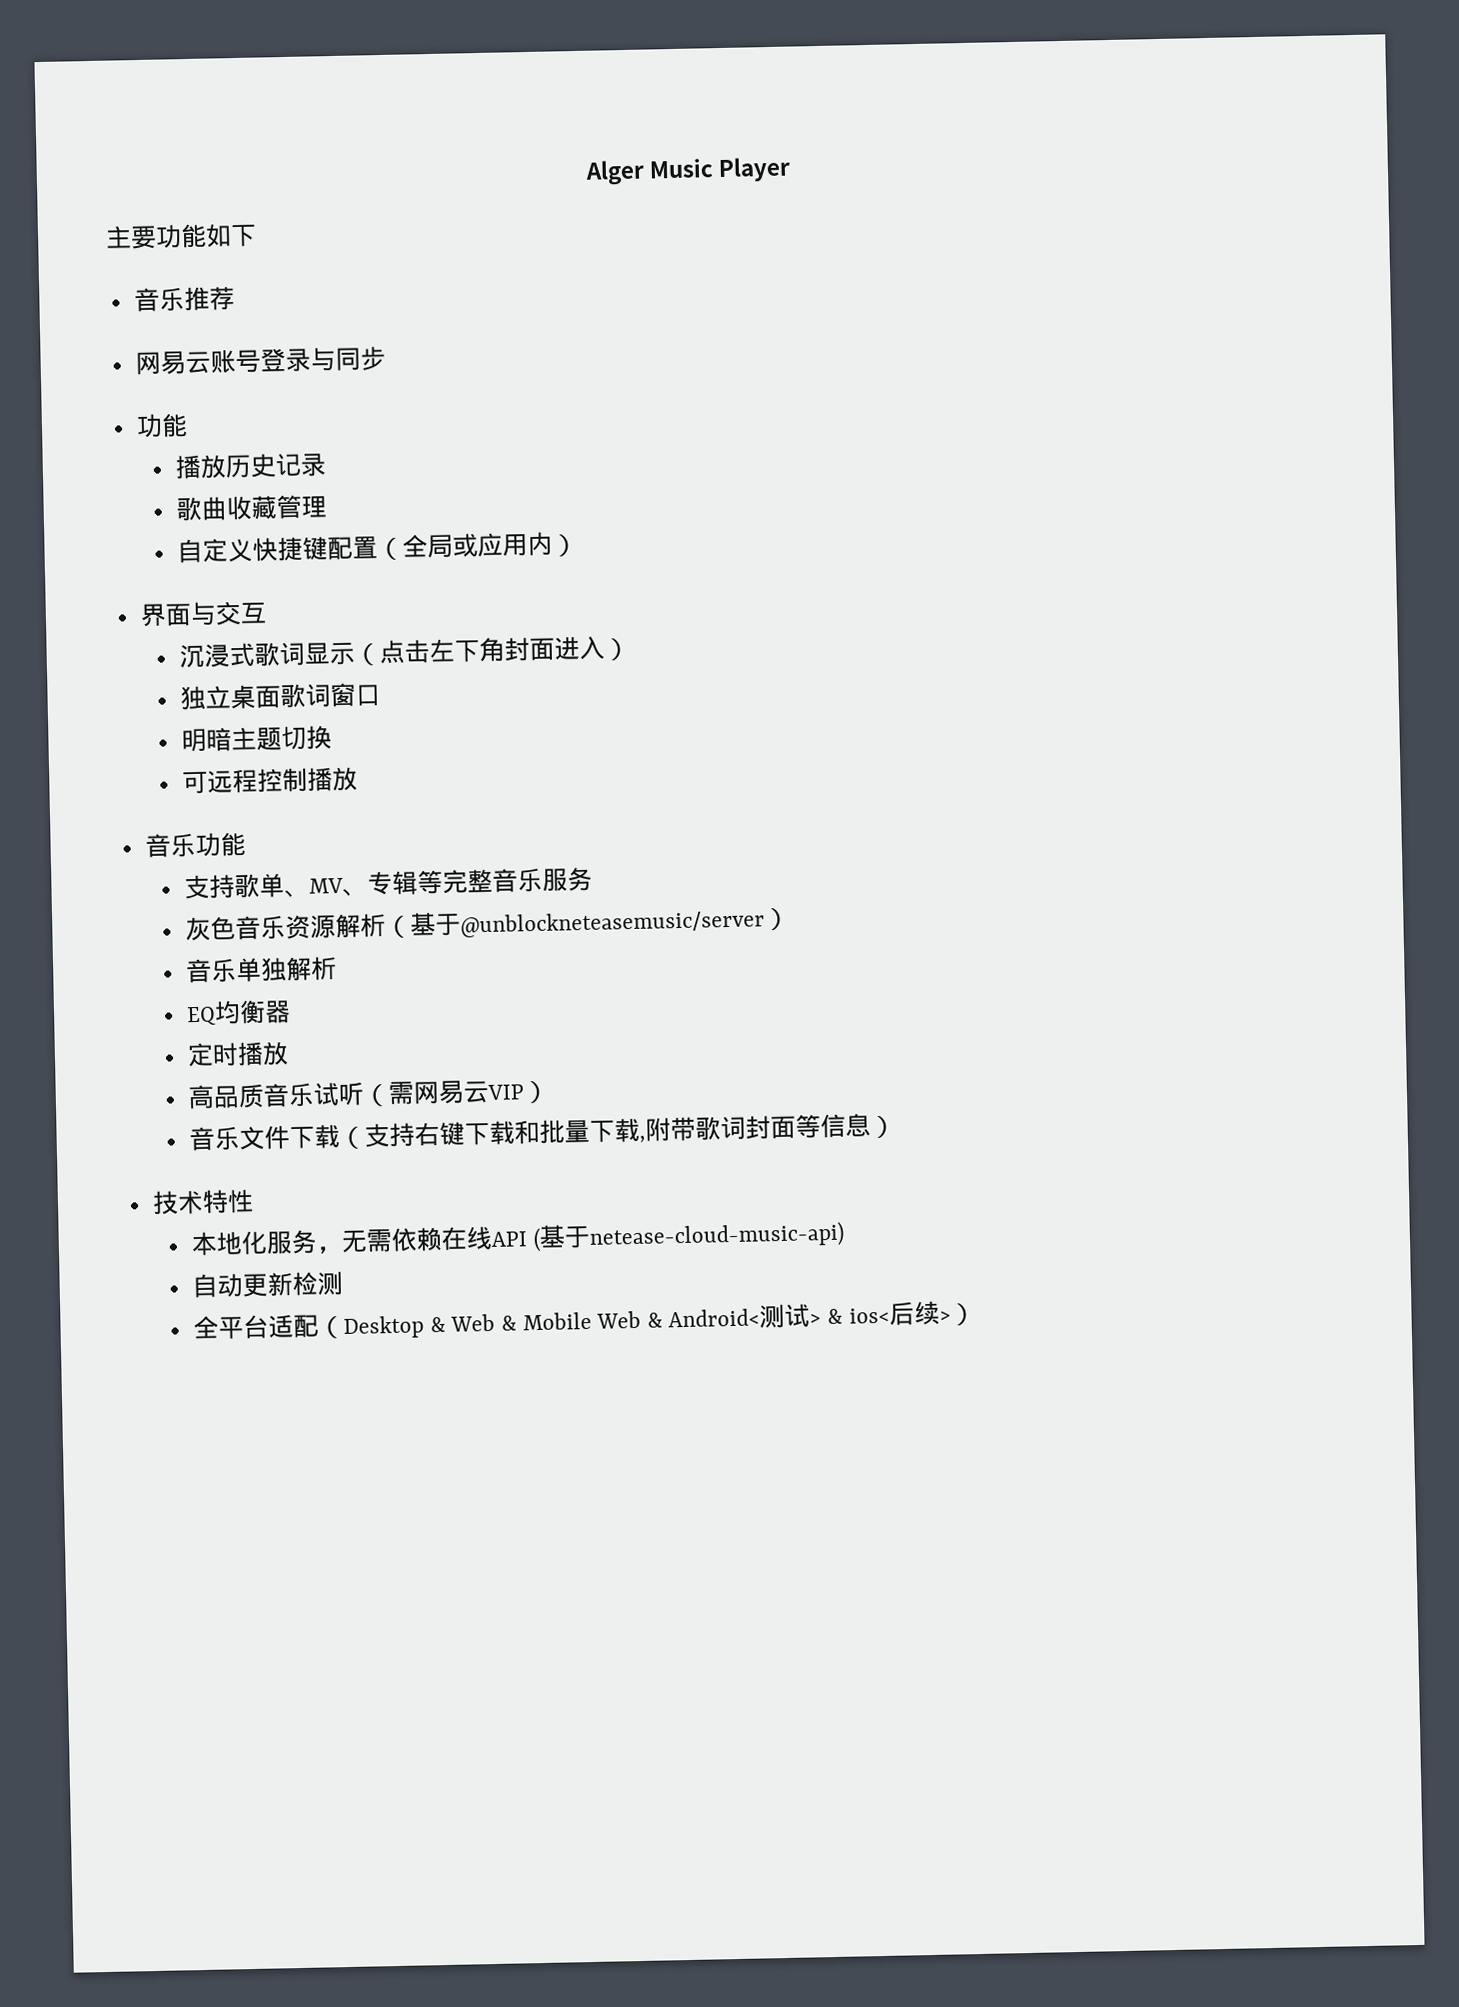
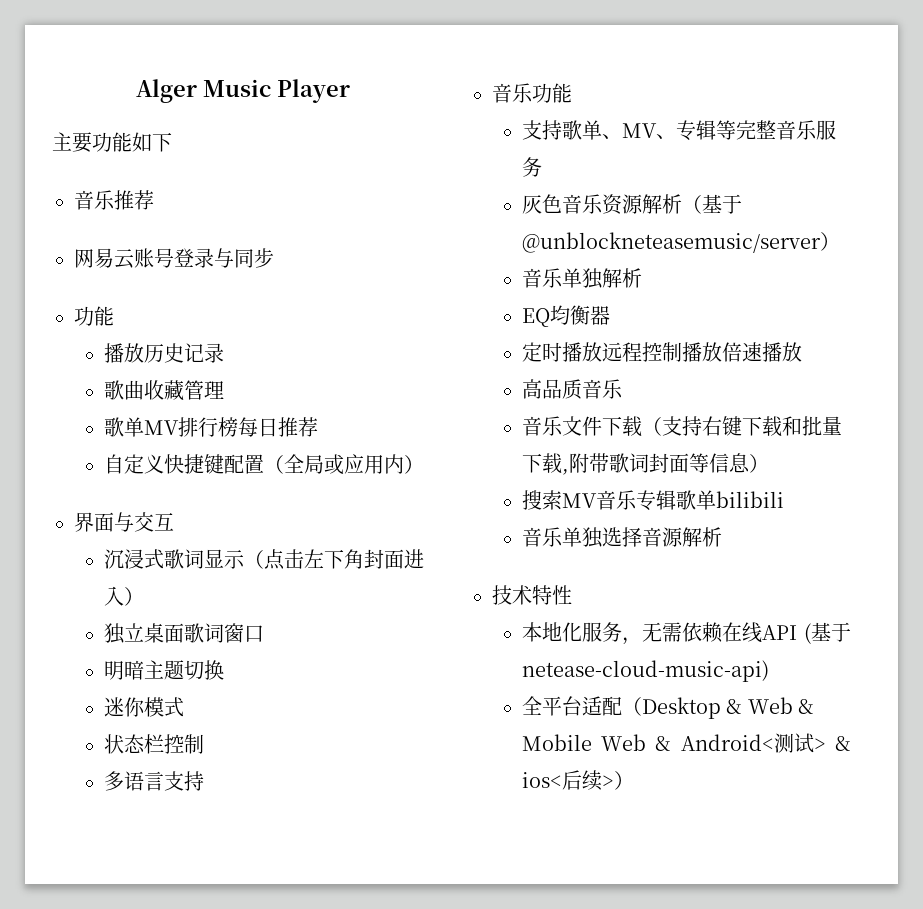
(328, 506) none -> [103,417,318,437] // 歌单MV排行榜每日推荐
[182,766,359,795] 可远程控制播放 -> [103,697,184,717] [103,734,204,754] [103,771,204,791] 迷你模式 // 状态栏控制 // 多语言支持
[188,1080,551,1110] // 高品质音乐试听（需网易云VIP） -> [601,342,802,362] [521,379,623,399] 远程控制播放倍速播放 // 高品质音乐
(897, 1127) none -> [521,490,784,511] [521,527,722,548] // 搜索MV音乐专辑歌单bilibili // 音乐单独选择音源解析
[192,1271,344,1299] // 自动更新检测 -> (769, 671) none

